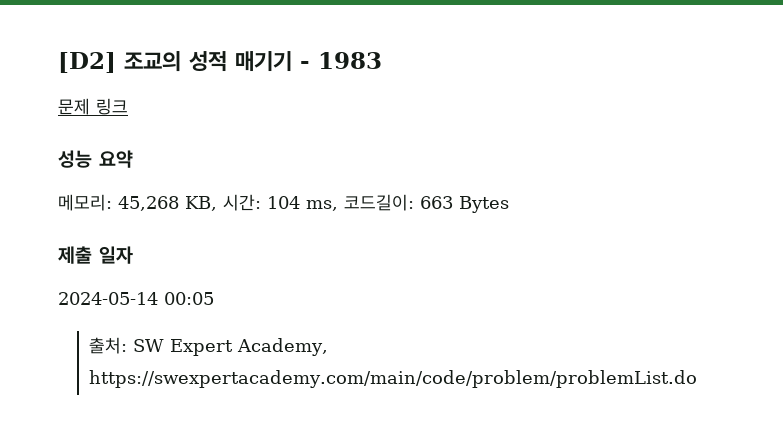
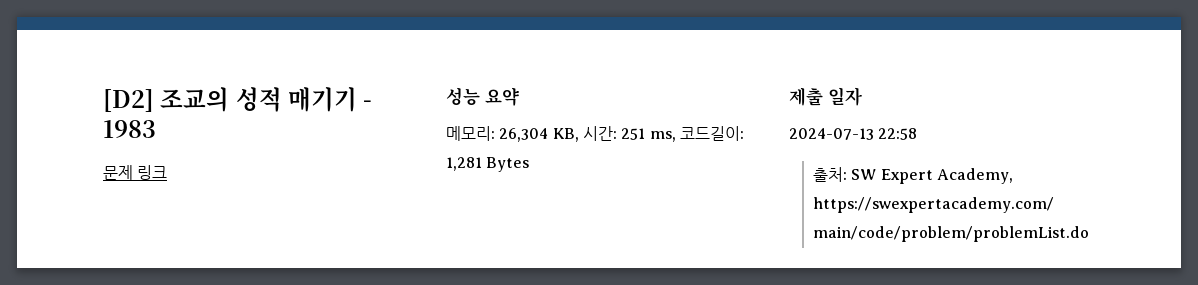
[118,196,179,211] 45,268 -> [499,128,549,142] 26,304
[267,196,300,209] 104 -> [621,128,646,140] 251
[420,196,453,209] 663 -> [446,157,482,171] 1,281
[58,292,214,305] 2024-05-14 00:05 -> [789,128,918,140] 2024-07-13 22:58

